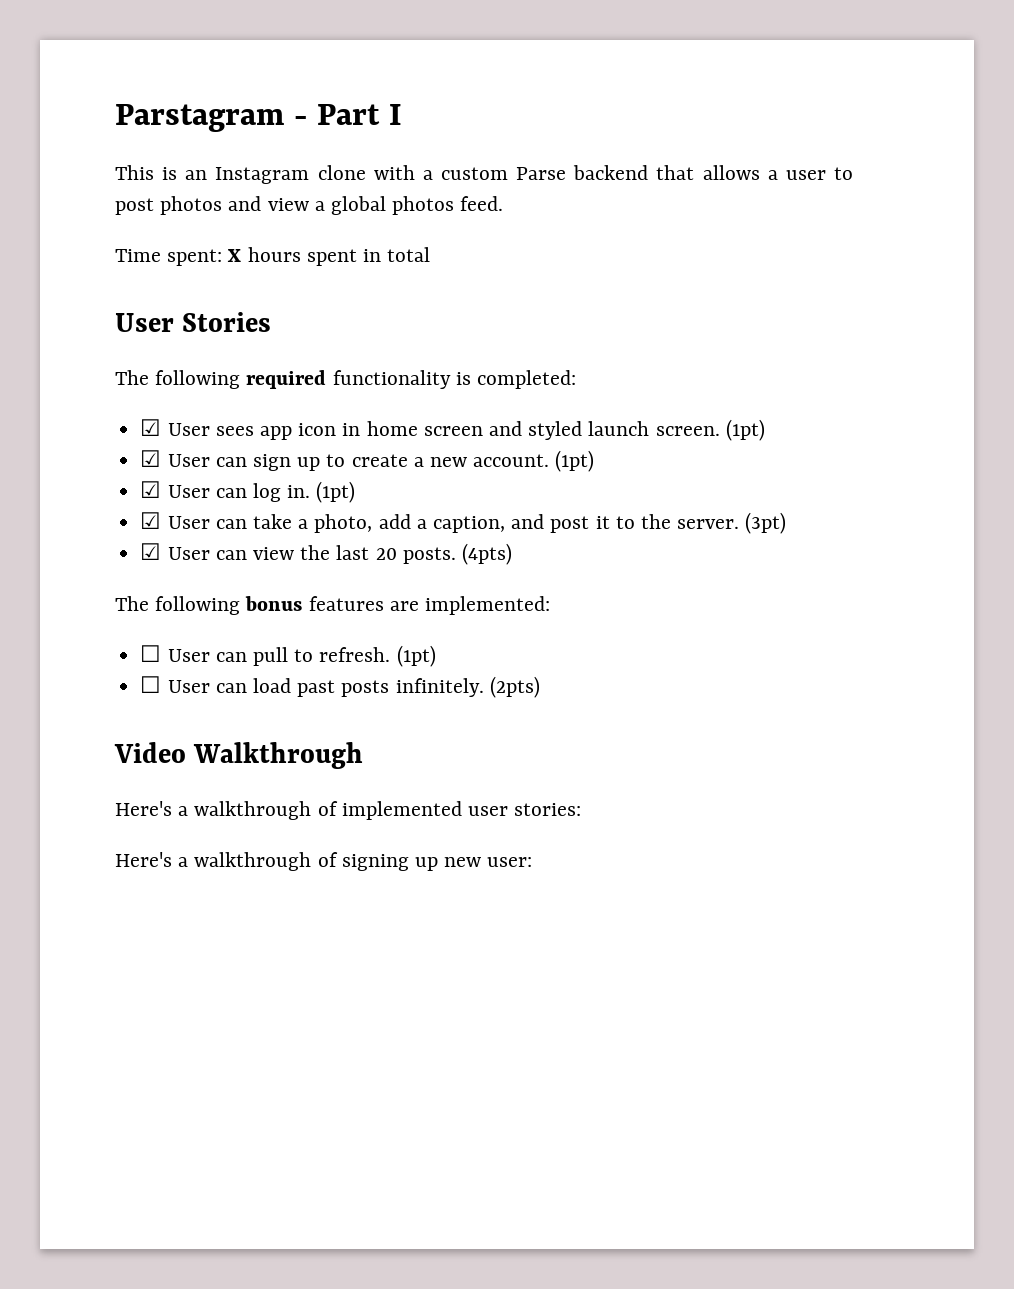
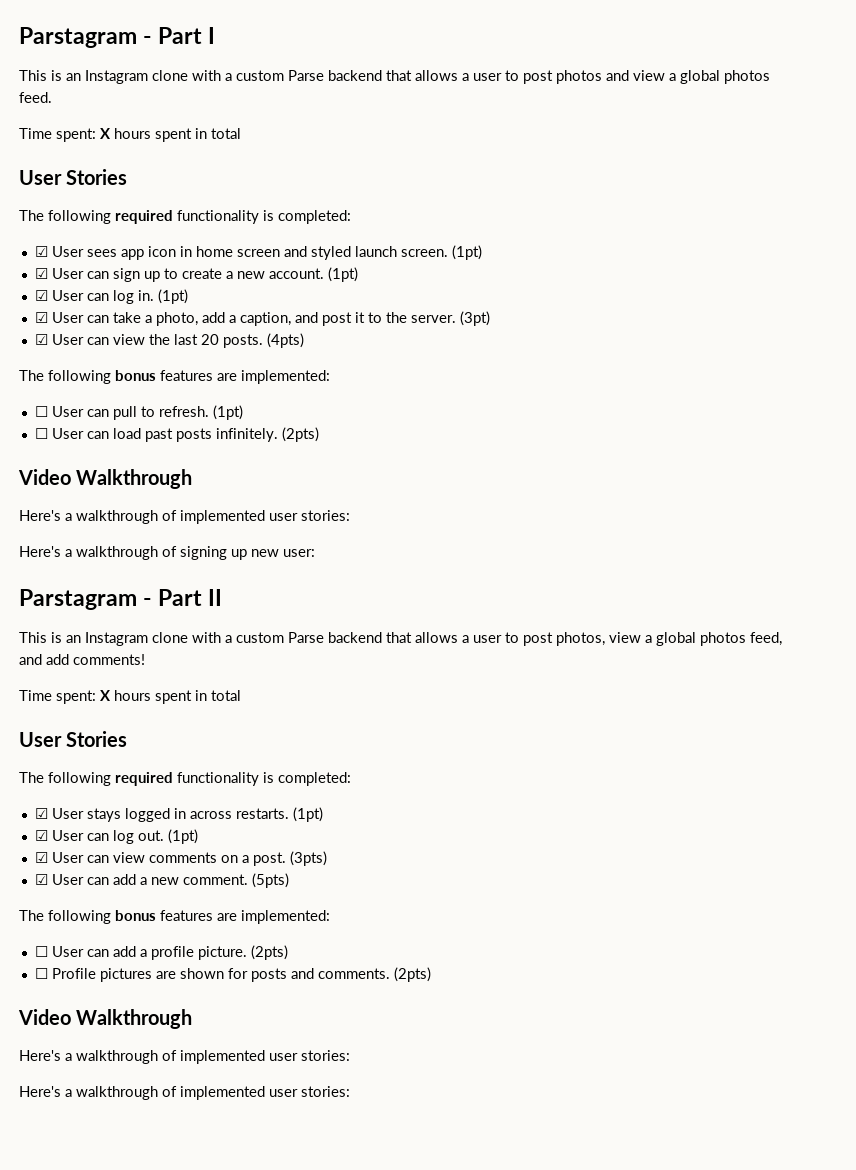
(533, 862) none -> [19,589,223,610] [19,632,782,646] [19,654,145,665] [19,690,241,704] [19,731,128,747] [19,772,351,786] [34,807,323,822] [34,829,198,844] [34,851,327,866] [34,873,289,888] [19,910,330,924] [34,945,288,960] [34,967,431,982] [18,1009,193,1029] [19,1050,350,1064] [19,1086,350,1100] // Parstagram - Part II // This is an Instagram clone with a custom Parse backend that allows a user to post photos, view a global photos feed, and add comments! // Time spent: X hours spent in total // User Stories // The following required functionality is completed: // ☑ User stays logged in across restarts. (1pt) // ☑ User can log out. (1pt) // ☑ User can view comments on a post. (3pts) // ☑ User can add a new comment. (5pts) // The following bonus features are implemented: // ☐ User can add a profile picture. (2pts) // ☐ Profile pictures are shown for posts and comments. (2pts) // Video Walkthrough // Here's a walkthrough of implemented user stories: // Here's a walkthrough of implemented user stories:

